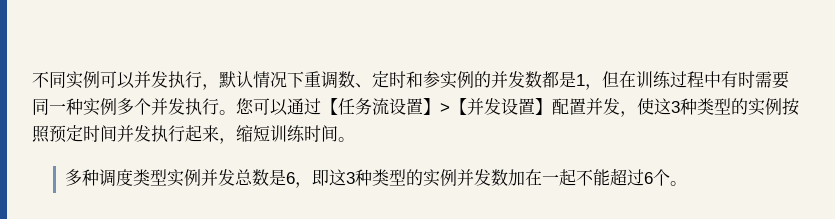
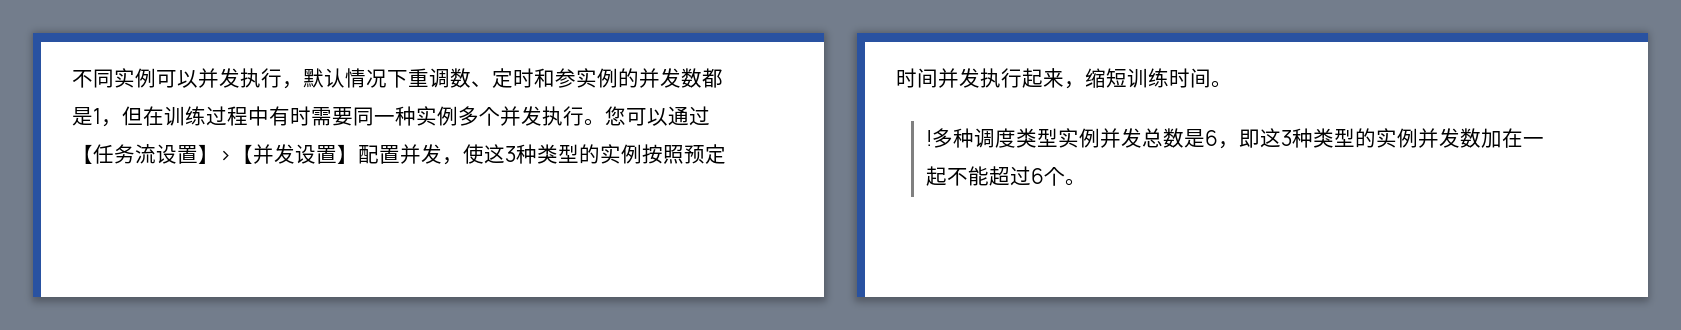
(355, 139) none -> [925,130,932,146] !

